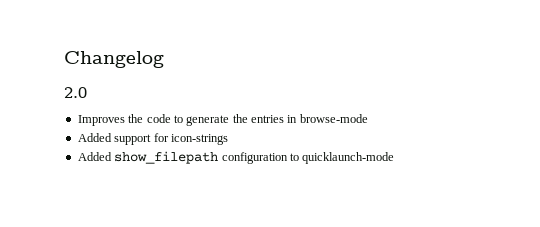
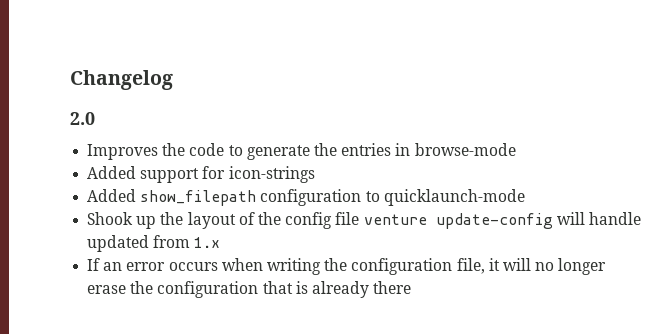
(395, 158) none -> [87,212,641,229] [87,235,221,252] [87,258,607,275] [87,281,412,298] // Shook up the layout of the config file venture update-config will handle updated from 1.x // If an error occurs when writing the configuration file, it will no longer erase the configuration that is already there

